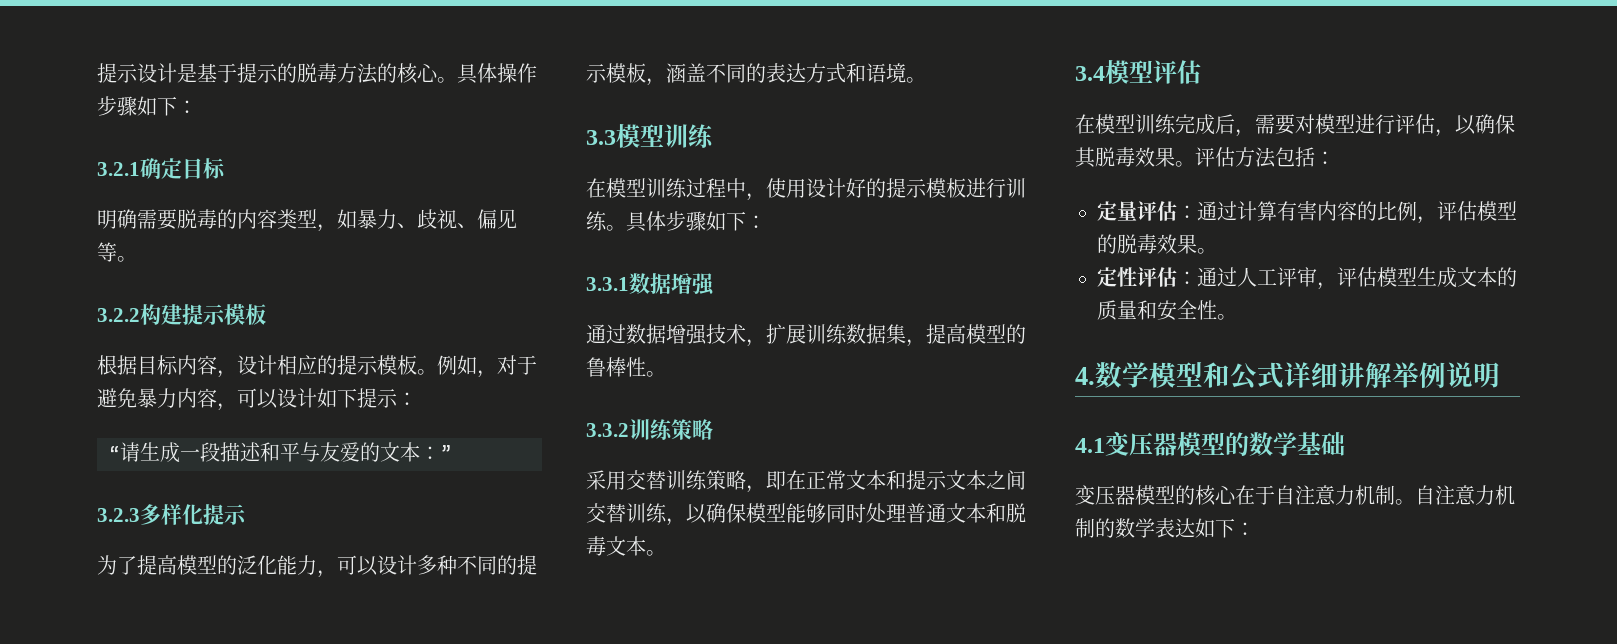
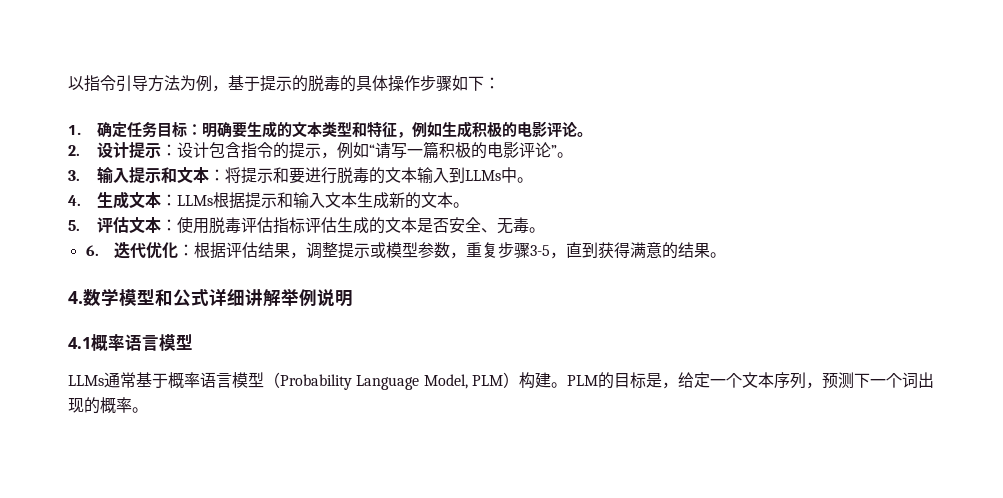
[97,63,197,83] 提示设计是 -> [68,75,228,92] 以指令引导方法为例，
[337,63,457,84] 方法的核心。 -> [340,75,356,92] 的
[97,158,226,179] [97,209,517,232] [97,242,137,262] [97,304,266,325] [97,355,537,378] [97,388,417,411] [109,442,452,463] [97,504,247,525] [97,555,537,578] [586,63,926,86] [586,124,714,148] [586,178,1026,201] [586,211,766,232] [586,273,715,296] [586,324,1026,347] [586,357,666,377] [586,419,713,440] [586,470,1026,493] [586,503,1026,526] [586,536,666,556] [1075,60,1201,84] [1075,114,1515,137] [1075,147,1335,168] [1097,201,1517,224] [1097,234,1217,254] [1097,267,1517,290] [1097,300,1217,321] 3.2.1确定目标 // 明确需要脱毒的内容类型，如暴力、歧视、偏见等。 // 3.2.2构建提示模板 // 根据目标内容，设计相应的提示模板。例如，对于避免暴力内容，可以设计如下提示： // “请生成一段描述和平与友爱的文本：” // 3.2.3多样化提示 // 为了提高模型的泛化能力，可以设计多种不同的提示模板，涵盖不同的表达方式和语境。 // 3.3模型训练 // 在模型训练过程中，使用设计好的提示模板进行训练。具体步骤如下： // 3.3.1数据增强 // 通过数据增强技术，扩展训练数据集，提高模型的鲁棒性。 // 3.3.2训练策略 // 采用交替训练策略，即在正常文本和提示文本之间交替训练，以确保模型能够同时处理普通文本和脱毒文本。 // 3.4模型评估 // 在模型训练完成后，需要对模型进行评估，以确保其脱毒效果。评估方法包括： // 定量评估：通过计算有害内容的比例，评估模型的脱毒效果。 // 定性评估：通过人工评审，评估模型生成文本的质量和安全性 -> [68,121,592,138] [68,141,573,159] [68,166,533,184] [68,191,469,209] [68,216,545,234] [85,242,711,259] 1.确定任务目标：明确要生成的文本类型和特征，例如生成积极的电影评论。 // 2.设计提示：设计包含指令的提示，例如“请写一篇积极的电影评论”。 // 3.输入提示和文本：将提示和要进行脱毒的文本输入到LLMs中。 // 4.生成文本：LLMs根据提示和输入文本生成新的文本。 // 5.评估文本：使用脱毒评估指标评估生成的文本是否安全、无毒。 // 6.迭代优化：根据评估结果，调整提示或模型参数，重复步骤3-5，直到获得满意的结果
[1105,431,1345,456] [1075,485,1515,506] [1075,518,1255,538] 变压器模型的数学基础 // 变压器模型的核心在于自注意力机制。自注意力机制的数学表达如下： -> [91,334,193,351] [68,372,934,390] [68,397,148,414] 概率语言模型 // LLMs通常基于概率语言模型（Probability Language Model, PLM）构建。PLM的目标是，给定一个文本序列，预测下一个词出现的概率。

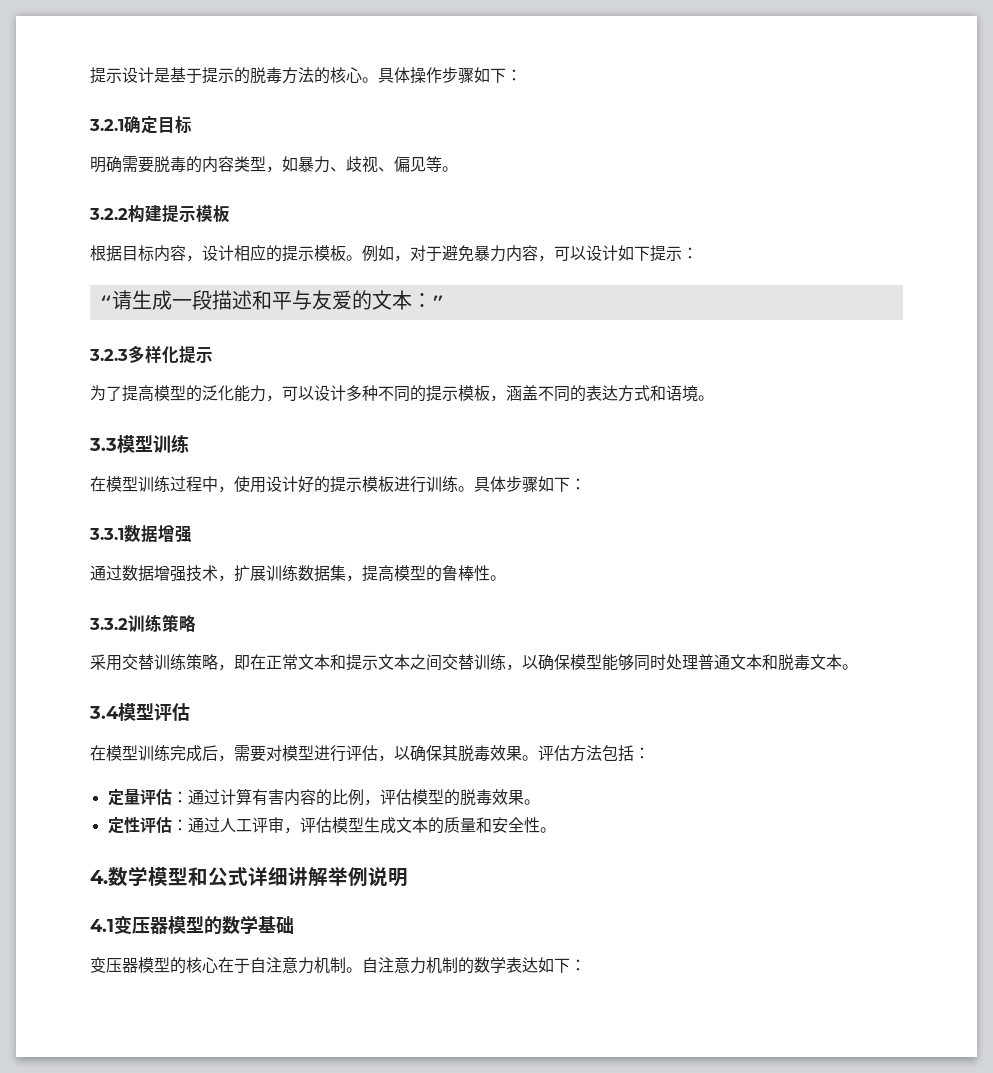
[68,75,228,92] 以指令引导方法为例， -> [90,67,170,84] 提示设计是
[340,75,356,92] 的 -> [282,67,378,84] 方法的核心。
[68,121,592,138] [68,141,573,159] [68,166,533,184] [68,191,469,209] [68,216,545,234] [85,242,711,259] 1.确定任务目标：明确要生成的文本类型和特征，例如生成积极的电影评论。 // 2.设计提示：设计包含指令的提示，例如“请写一篇积极的电影评论”。 // 3.输入提示和文本：将提示和要进行脱毒的文本输入到LLMs中。 // 4.生成文本：LLMs根据提示和输入文本生成新的文本。 // 5.评估文本：使用脱毒评估指标评估生成的文本是否安全、无毒。 // 6.迭代优化：根据评估结果，调整提示或模型参数，重复步骤3-5，直到获得满意的结果 -> [89,116,192,134] [90,156,458,173] [89,205,230,223] [90,244,698,262] [99,290,444,310] [89,345,213,364] [90,385,714,402] [89,434,189,453] [90,476,586,493] [89,525,192,543] [90,565,506,582] [89,614,196,632] [90,654,858,671] [89,703,190,721] [90,745,650,762] [107,788,540,806] [107,816,540,834] 3.2.1确定目标 // 明确需要脱毒的内容类型，如暴力、歧视、偏见等。 // 3.2.2构建提示模板 // 根据目标内容，设计相应的提示模板。例如，对于避免暴力内容，可以设计如下提示： // “请生成一段描述和平与友爱的文本：” // 3.2.3多样化提示 // 为了提高模型的泛化能力，可以设计多种不同的提示模板，涵盖不同的表达方式和语境。 // 3.3模型训练 // 在模型训练过程中，使用设计好的提示模板进行训练。具体步骤如下： // 3.3.1数据增强 // 通过数据增强技术，扩展训练数据集，提高模型的鲁棒性。 // 3.3.2训练策略 // 采用交替训练策略，即在正常文本和提示文本之间交替训练，以确保模型能够同时处理普通文本和脱毒文本。 // 3.4模型评估 // 在模型训练完成后，需要对模型进行评估，以确保其脱毒效果。评估方法包括： // 定量评估：通过计算有害内容的比例，评估模型的脱毒效果。 // 定性评估：通过人工评审，评估模型生成文本的质量和安全性
[91,334,193,351] [68,372,934,390] [68,397,148,414] 概率语言模型 // LLMs通常基于概率语言模型（Probability Language Model, PLM）构建。PLM的目标是，给定一个文本序列，预测下一个词出现的概率。 -> [114,915,294,935] [90,957,586,974] 变压器模型的数学基础 // 变压器模型的核心在于自注意力机制。自注意力机制的数学表达如下：

